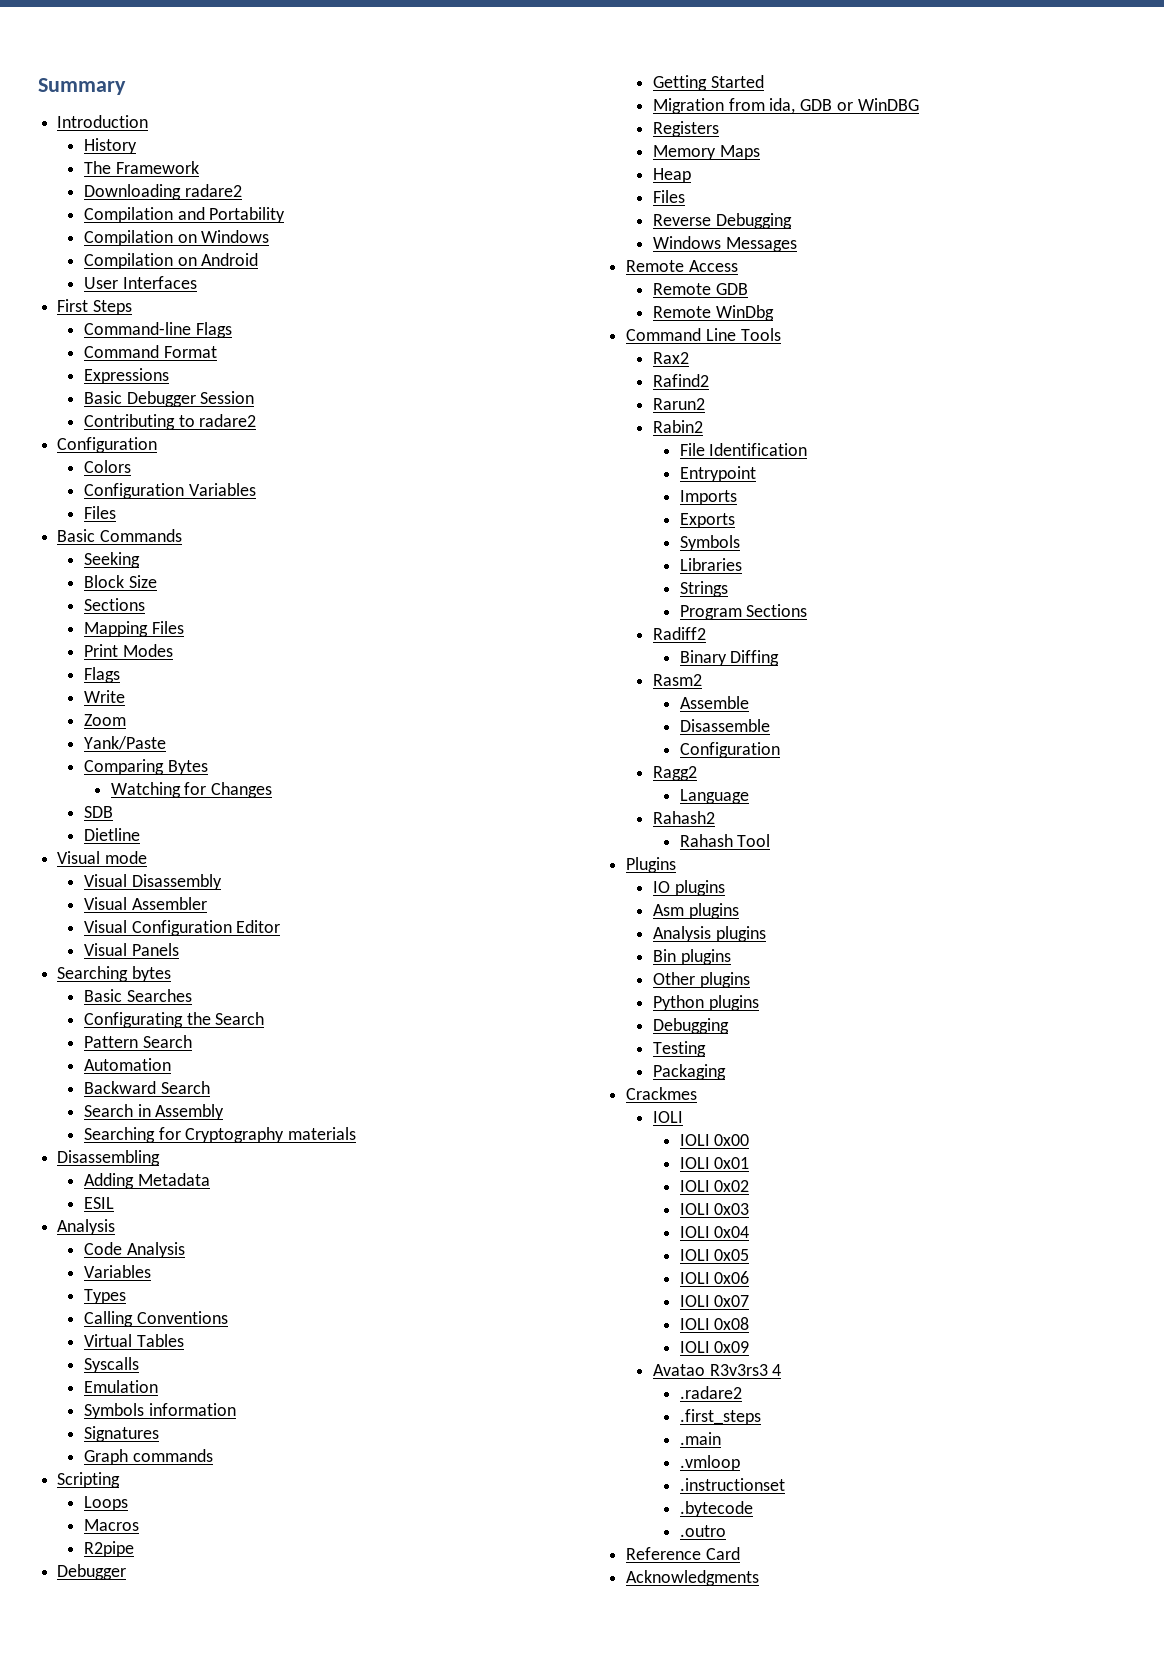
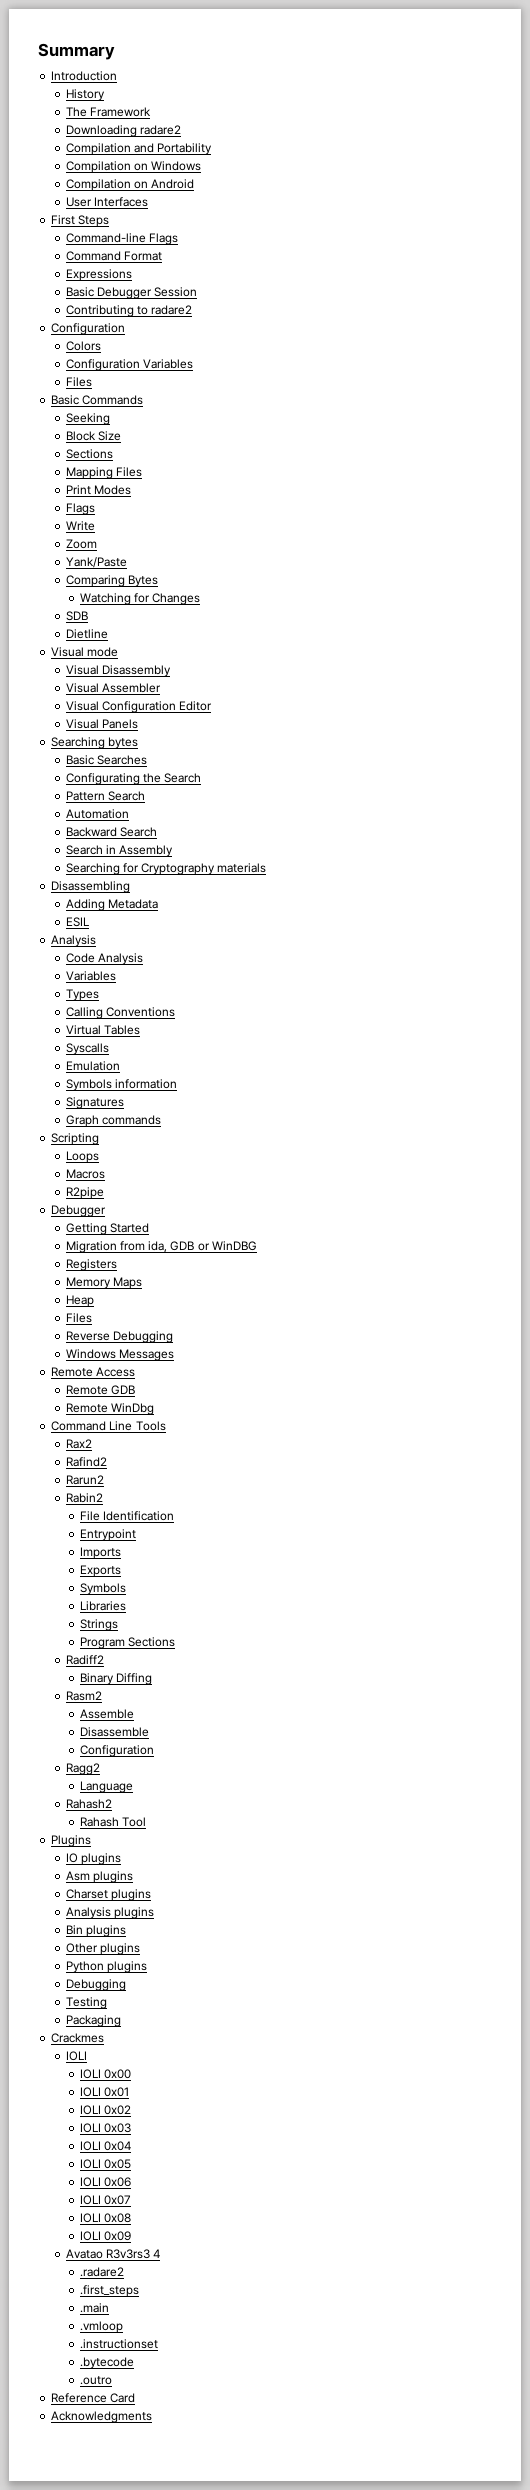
(739, 911) none -> [65,1889,151,1901] // Charset plugins

